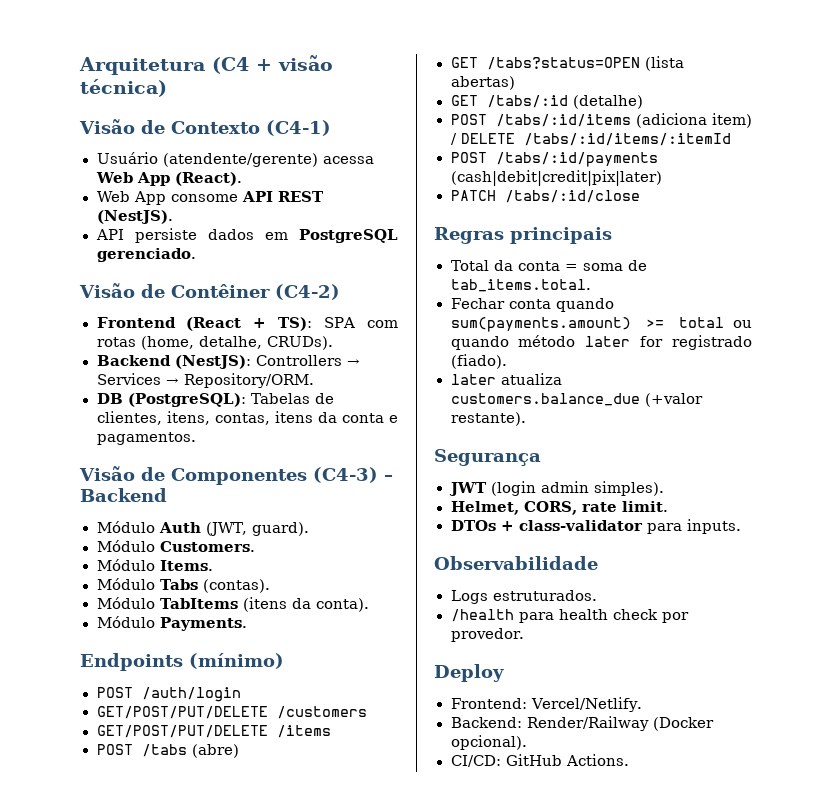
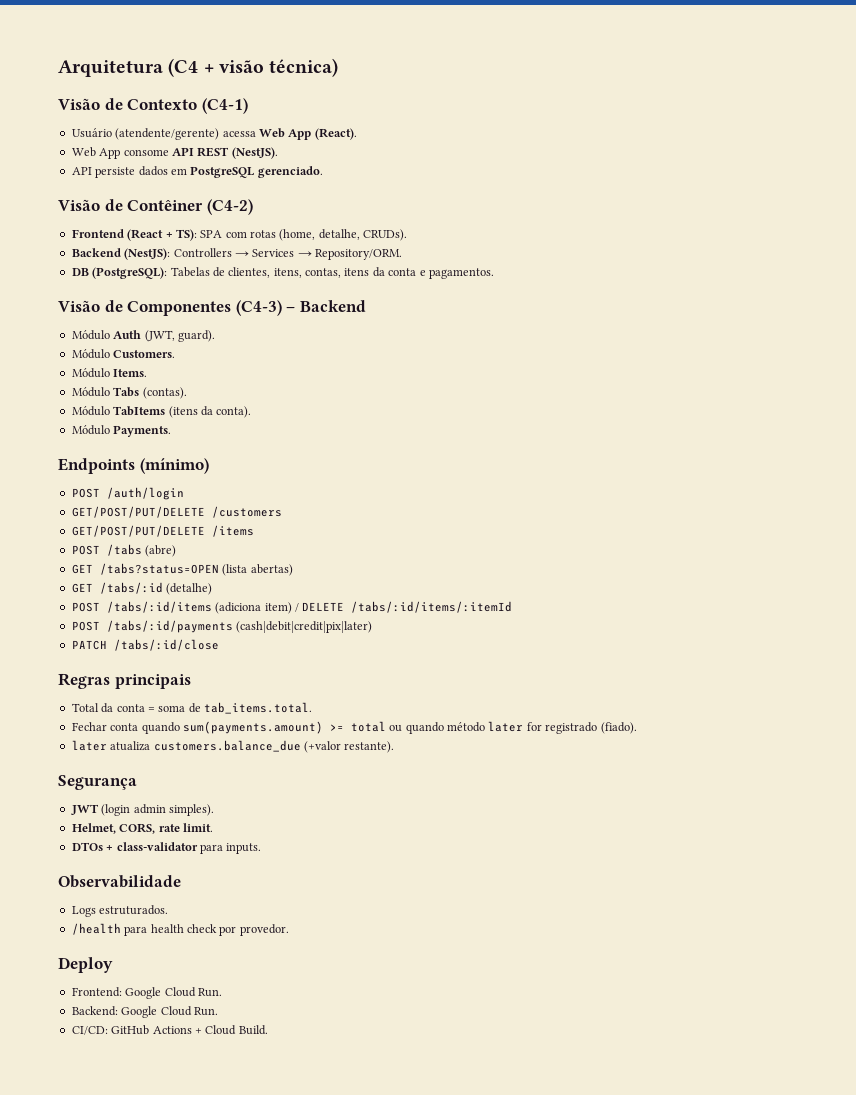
[530,697,643,712] [450,716,714,731] [450,735,527,750] [450,754,629,767] Vercel/Netlify. // Backend: Render/Railway (Docker opcional). // CI/CD: GitHub Actions. -> [125,987,222,999] [71,1006,218,1018] [71,1025,268,1035] Google Cloud Run. // Backend: Google Cloud Run. // CI/CD: GitHub Actions + Cloud Build.

